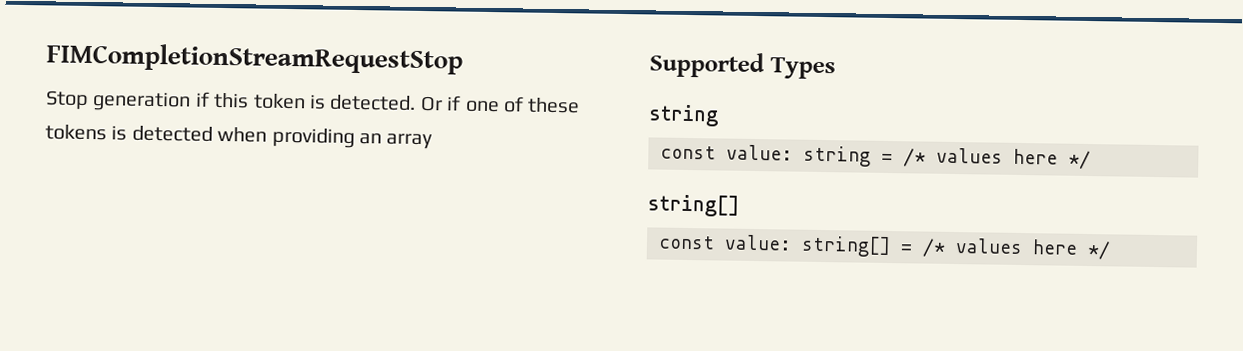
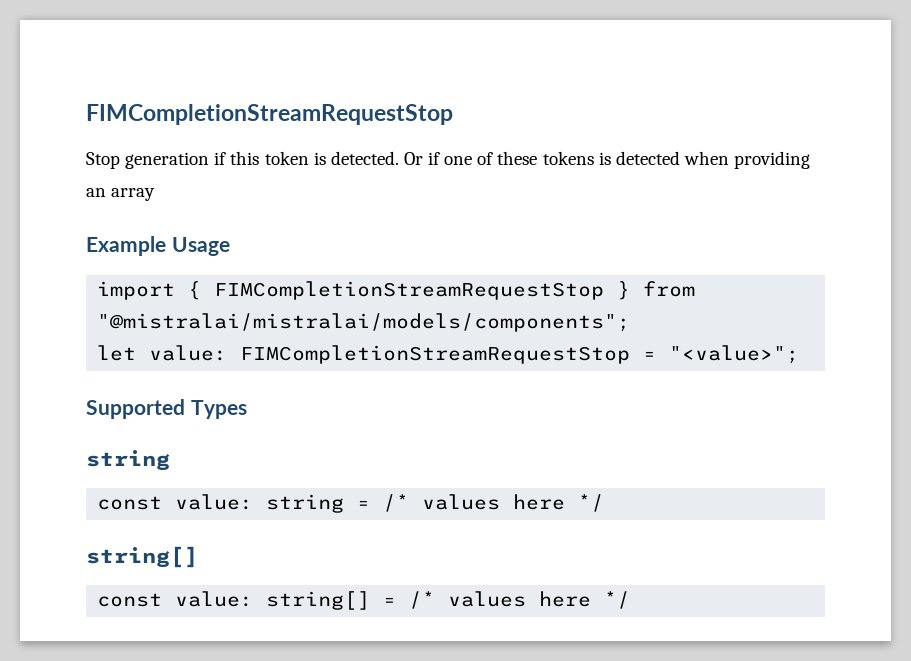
(434, 141) none -> [86,236,230,256] [97,281,696,300] [97,313,631,332] [97,345,800,364] // Example Usage // import { FIMCompletionStreamRequestStop } from "@mistralai/mistralai/models/components"; // let value: FIMCompletionStreamRequestStop = "<value>";

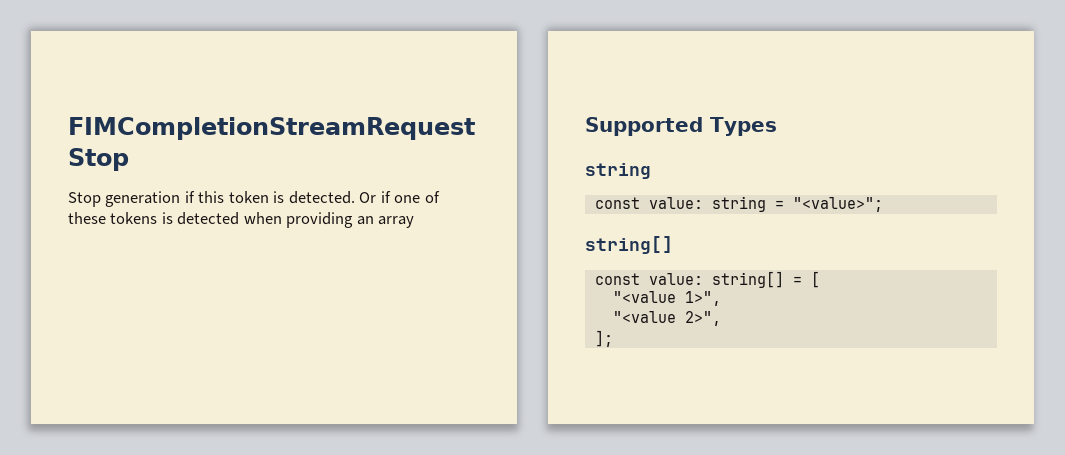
[86,236,230,256] [97,281,696,300] [97,313,631,332] [97,345,800,364] // Example Usage // import { FIMCompletionStreamRequestStop } from "@mistralai/mistralai/models/components"; // let value: FIMCompletionStreamRequestStop = "<value>"; -> (415, 222) none
[383,494,605,512] /* values here */ -> [792,197,883,212] "<value>";
[409,591,631,609] /* values here */ -> [810,271,820,288] [612,291,721,306] [612,311,721,326] [594,330,613,347] [ // "<value 1>", // "<value 2>", // ];

